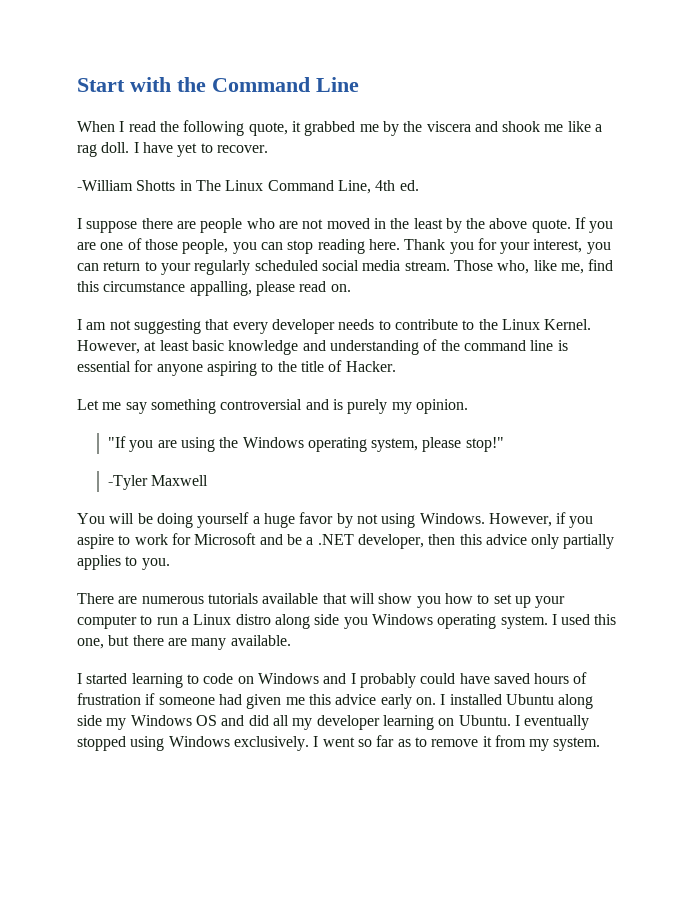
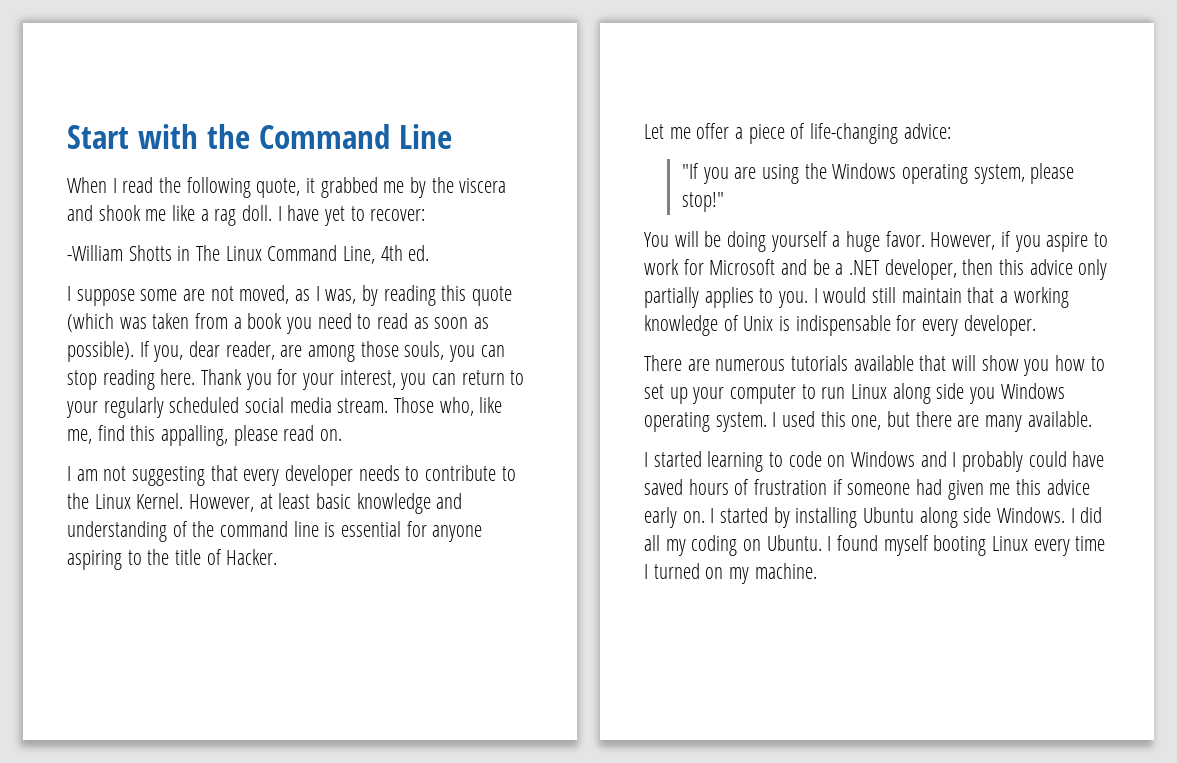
[216,145,268,153] recover. -> [370,209,426,221] recover:
[141,217,614,233] [77,238,229,254] there are people who are not moved in the least by the above quote. If you are one of those people, -> [140,285,513,306] [67,313,490,334] [67,341,445,362] some are not moved, as I was, by reading this quote (which was taken from a book you need to read as soon as possible). If you, dear reader, are among those souls,
[103,281,186,292] circumstance -> (156, 433) none
[125,399,468,414] say something controversial and is purely my opinion. -> [696,123,951,144] offer a piece of life-changing advice:
[107,475,209,490] // -Tyler Maxwell -> (725, 202) none
[299,512,485,528] favor by not using Windows. -> [885,231,925,247] favor.
(170, 564) none -> [813,287,1069,308] [644,315,1036,336] I would still maintain that a working knowledge of Unix is indispensable for every developer.
[181,614,271,625] a Linux distro -> [851,384,888,399] Linux
[449,694,594,709] [77,715,245,730] installed Ubuntu along side my Windows OS and -> [720,507,1075,528] started by installing Ubuntu along side Windows. I
[316,715,434,730] developer learning -> [691,535,738,556] coding
[524,715,590,730] [77,735,601,751] eventually stopped using Windows exclusively. I went so far as to remove it from my system. -> [837,535,1106,556] [644,563,817,584] found myself booting Linux every time I turned on my machine.

